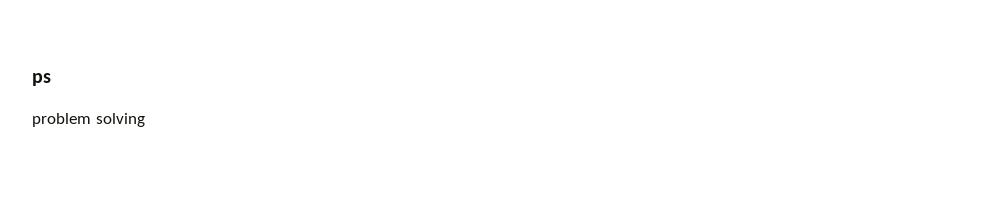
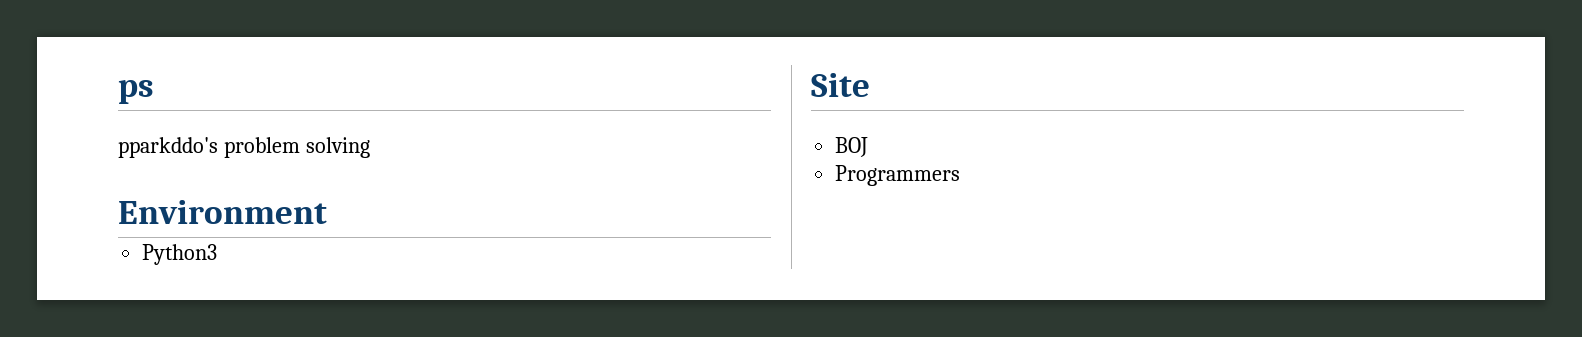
(51, 79) none -> [118,137,218,158] pparkddo's
(145, 120) none -> [118,200,327,224] [142,244,218,265] [811,73,870,97] [835,137,869,157] [835,165,961,186] // Environment // Python3 // Site // BOJ // Programmers

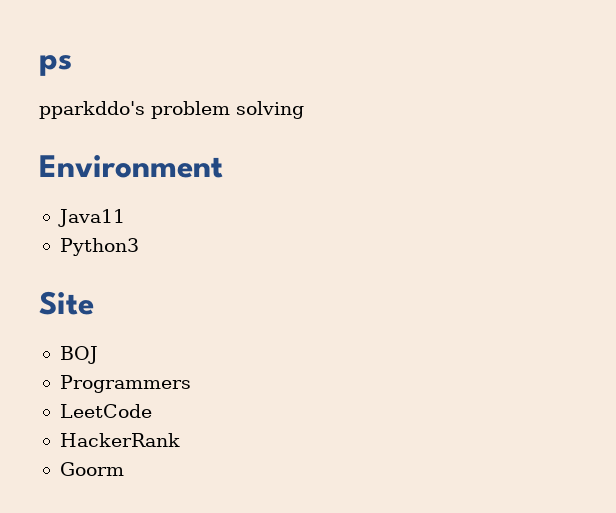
(327, 212) none -> [57,209,125,227] // Java11
(961, 175) none -> [59,404,152,418] [59,433,180,447] [59,462,124,476] // LeetCode // HackerRank // Goorm

